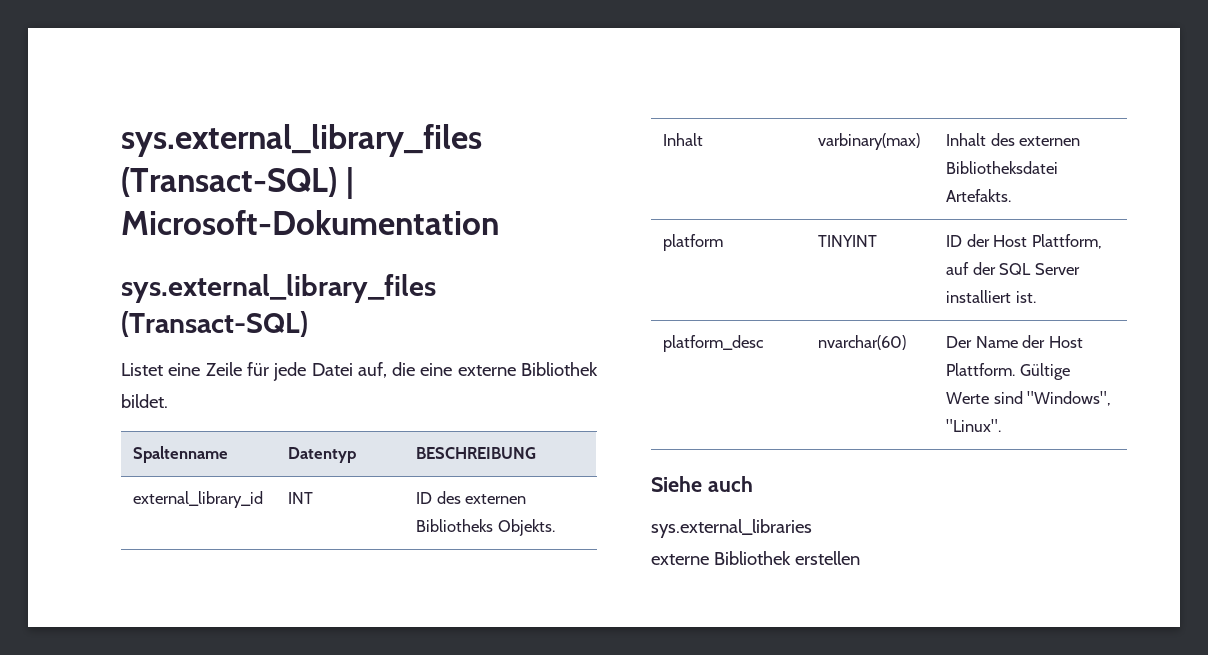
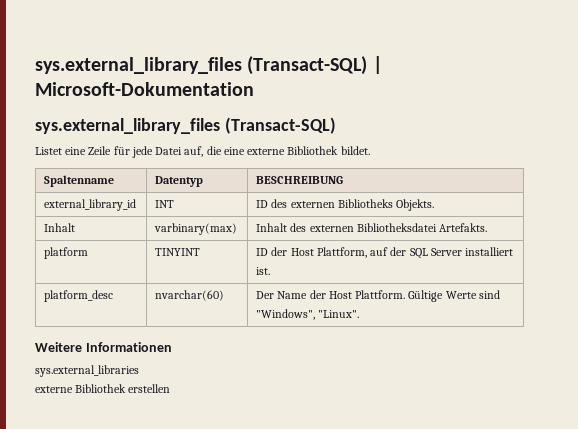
[651,476,753,492] Siehe auch -> [35,342,172,352] Weitere Informationen

